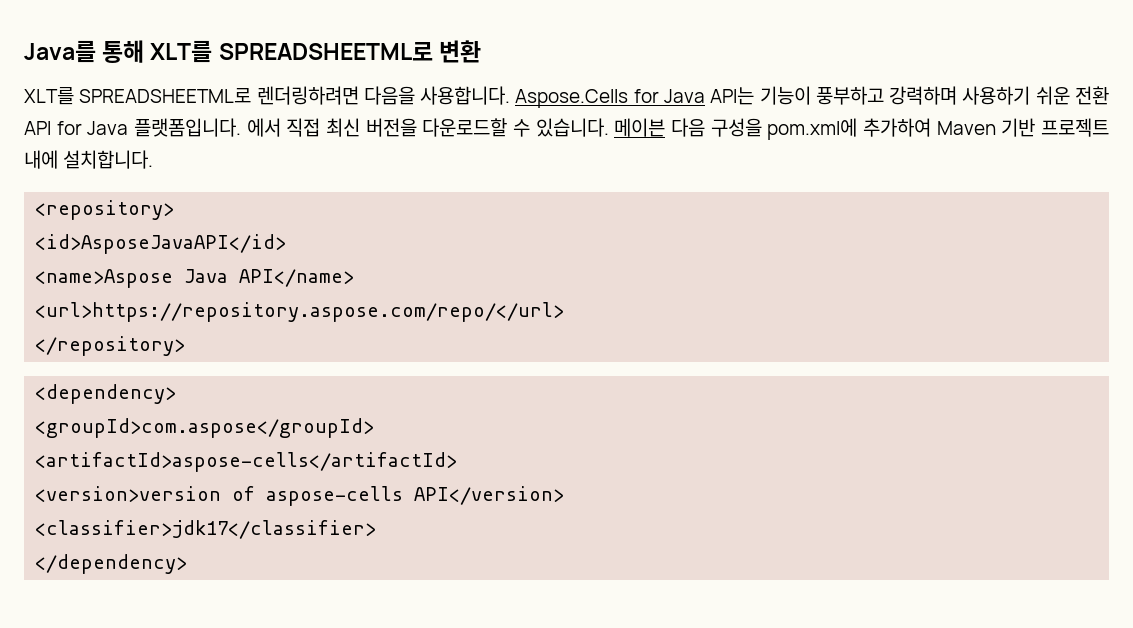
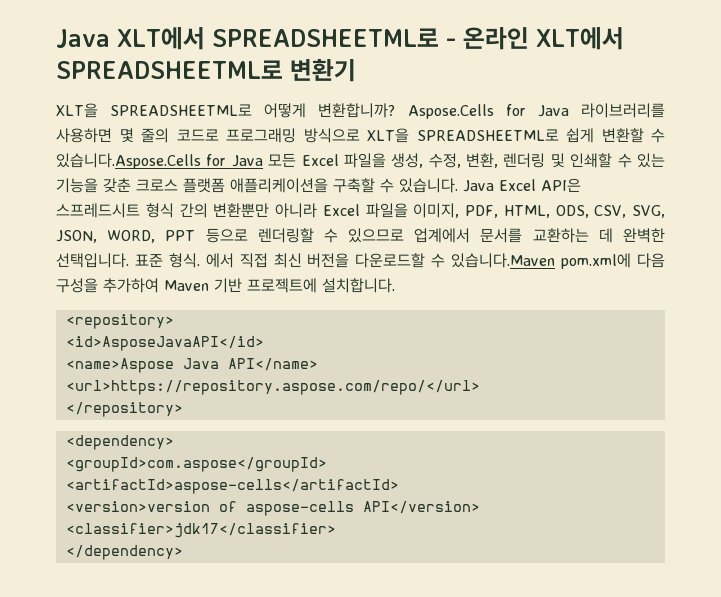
[24,40,481,63] [24,86,1110,108] [24,118,241,137] Java를 통해 XLT를 SPREADSHEETML로 변환 // XLT를 SPREADSHEETML로 렌더링하려면 다음을 사용합니다. Aspose.Cells for Java API는 기능이 풍부하고 강력하며 사용하기 쉬운 전환 API for Java 플랫폼입니다. -> [56,27,624,50] [56,58,356,82] [56,103,665,119] [56,128,665,143] [56,153,665,169] [56,178,581,193] [56,203,665,218] [56,228,665,243] [56,253,200,268] Java XLT에서 SPREADSHEETML로 - 온라인 XLT에서 SPREADSHEETML로 변환기 // XLT을 SPREADSHEETML로 어떻게 변환합니까? Aspose.Cells for Java 라이브러리를 사용하면 몇 줄의 코드로 프로그래밍 방식으로 XLT을 SPREADSHEETML로 쉽게 변환할 수 있습니다.Aspose.Cells for Java 모든 Excel 파일을 생성, 수정, 변환, 렌더링 및 인쇄할 수 있는 기능을 갖춘 크로스 플랫폼 애플리케이션을 구축할 수 있습니다. Java Excel API은 스프레드시트 형식 간의 변환뿐만 아니라 Excel 파일을 이미지, PDF, HTML, ODS, CSV, SVG, JSON, WORD, PPT 등으로 렌더링할 수 있으므로 업계에서 문서를 교환하는 데 완벽한 선택입니다. 표준 형식.
[535,118,666,137] 있습니다. 메이븐 -> [451,253,632,269] 있습니다.Maven pom.xml에
[767,118,858,140] pom.xml에 -> (98, 285) none
[1040,118,1109,137] [24,150,58,169] 프로젝트 내에 -> [247,278,317,293] 프로젝트에

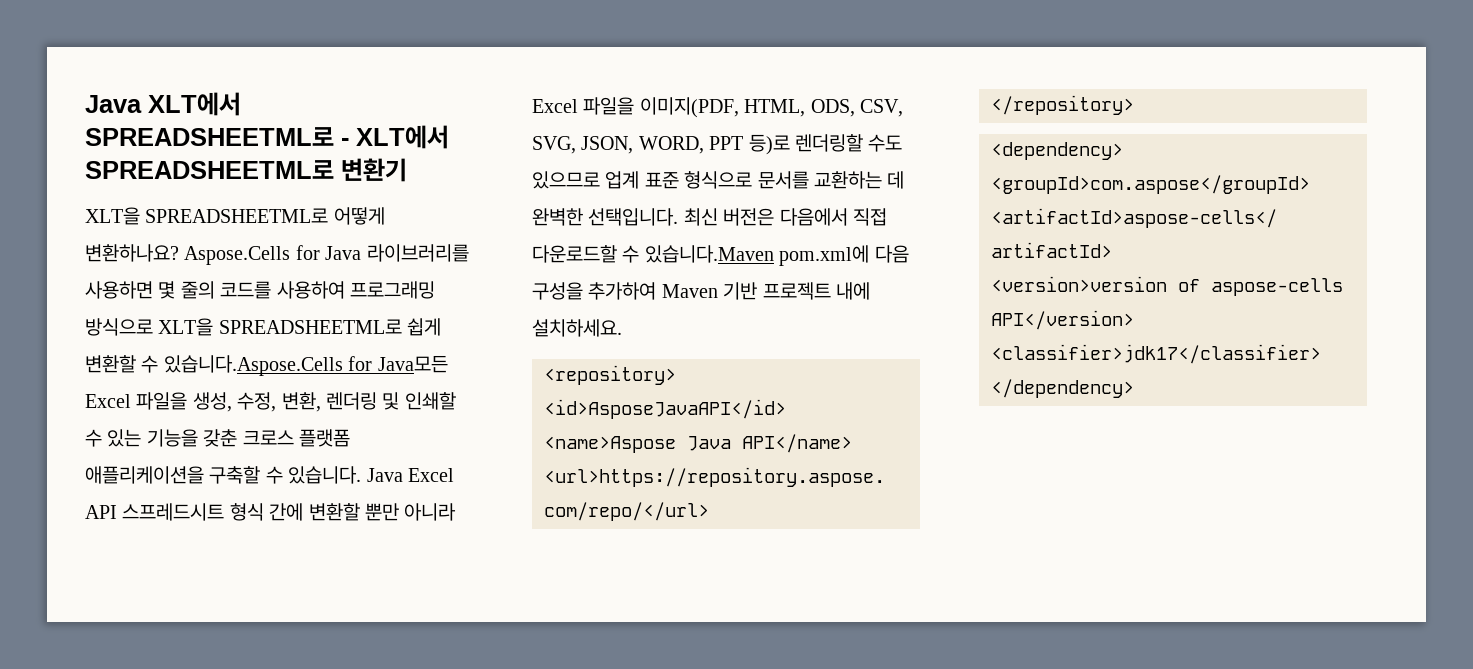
[462,27,529,50] 온라인 -> (349, 142) none
[318,103,396,118] 변환합니까? -> [85,244,179,262] 변환하나요?
[176,129,219,141] 코드로 -> [220,281,345,299] 코드를 사용하여
[231,153,297,167] Java 모든 -> [377,355,448,373] Java모든
[541,178,581,192] API은 -> [85,505,117,519] API
[179,203,270,218] 간의 변환뿐만 -> [269,503,399,521] 간에 변환할 뿐만
[413,203,498,218] 이미지, PDF, -> [639,97,739,118] 이미지(PDF,
[205,228,471,243] 등으로 렌더링할 수 있으므로 업계에서 -> [748,134,903,155] [532,171,753,189] 등)로 렌더링할 수도 있으므로 업계 표준 형식으로
[134,253,350,268] 표준 형식. 에서 직접 최신 버전을 -> [683,208,887,226] 최신 버전은 다음에서 직접
[247,278,395,293] 프로젝트에 설치합니다. -> [762,282,870,300] [532,319,622,337] 프로젝트 내에 설치하세요.

